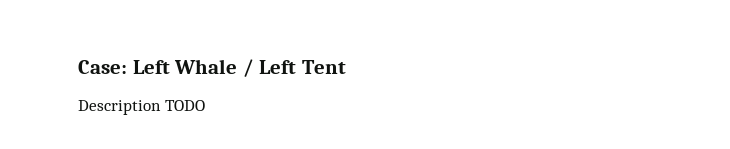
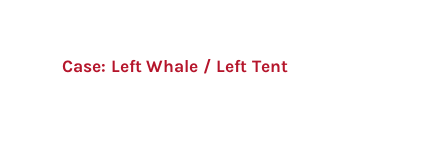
[78,100,205,115] // Description TODO -> (288, 66) none

